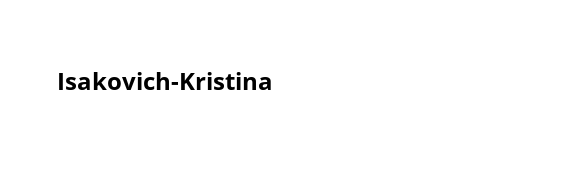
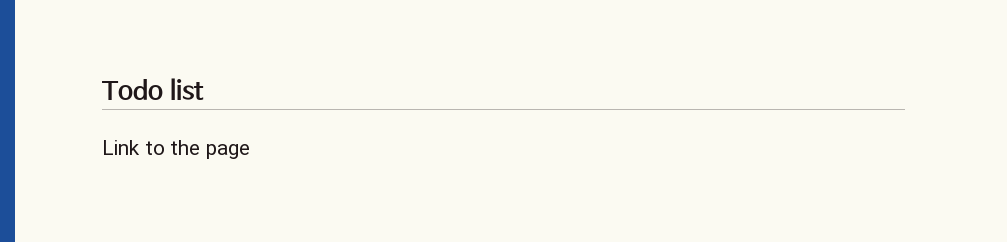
[57,72,273,90] Isakovich-Kristina -> [102,78,204,100] [102,140,251,159] Todo list // Link to the page

